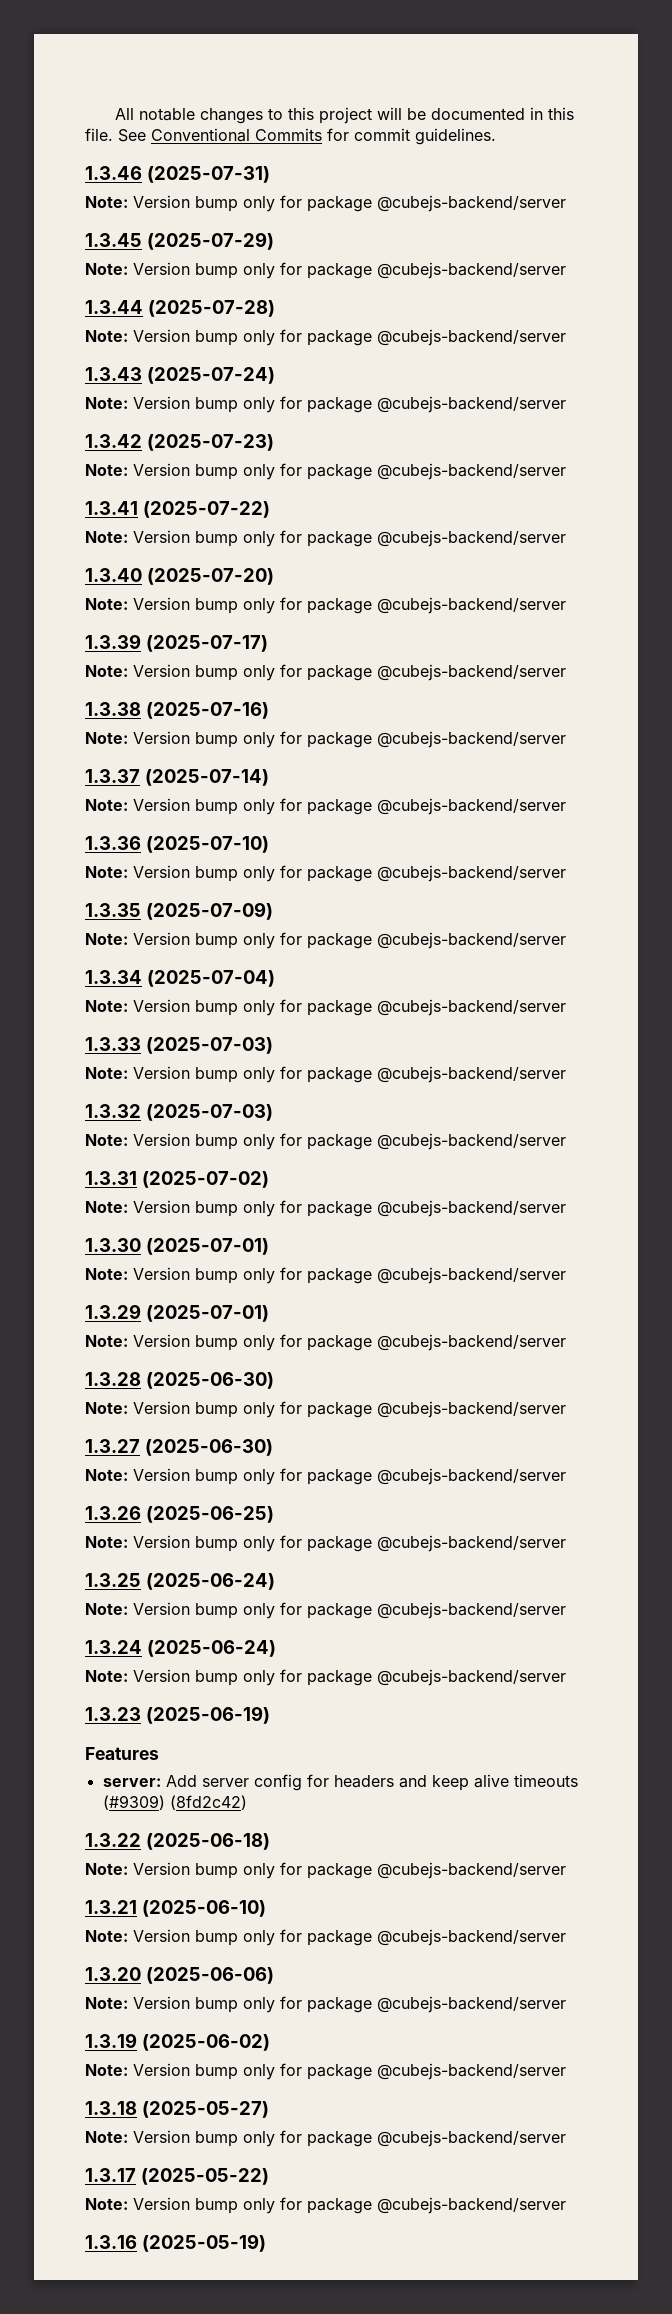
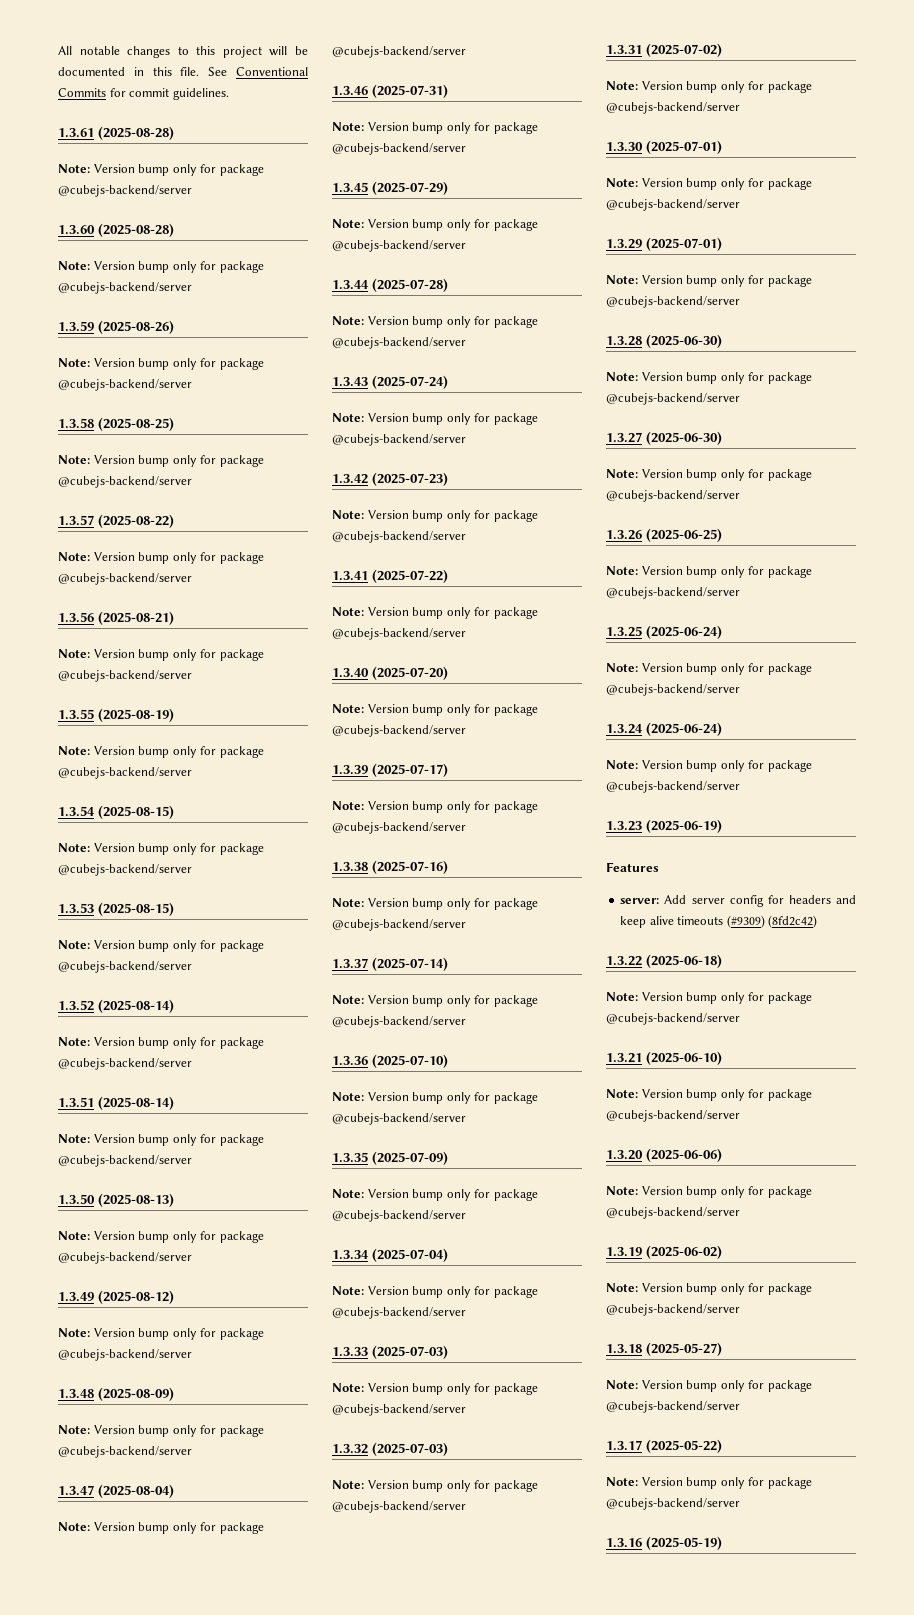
(496, 136) none -> [58,126,174,140] [58,164,264,176] [58,185,192,197] [58,223,174,237] [58,261,264,273] [58,282,192,294] [58,320,174,334] [58,358,264,370] [58,379,192,391] [58,417,174,431] [58,455,264,467] [58,476,192,488] [58,514,174,528] [58,552,264,564] [58,573,192,585] [58,611,174,625] [58,649,264,661] [58,670,192,682] [58,708,174,722] [58,746,264,758] [58,767,192,779] [58,805,174,819] [58,843,264,855] [58,864,192,876] [58,902,174,916] [58,940,264,952] [58,961,192,973] [58,999,174,1013] [58,1037,264,1049] [58,1058,192,1070] [58,1096,174,1110] [58,1134,264,1146] [58,1155,192,1167] [58,1193,174,1207] [58,1231,264,1243] [58,1252,192,1264] [58,1290,174,1304] [58,1328,264,1340] [58,1349,192,1361] [58,1387,174,1401] [58,1425,264,1437] [58,1446,192,1458] [58,1484,174,1498] [58,1522,264,1534] [332,46,466,58] // 1.3.61 (2025-08-28) // Note: Version bump only for package @cubejs-backend/server // 1.3.60 (2025-08-28) // Note: Version bump only for package @cubejs-backend/server // 1.3.59 (2025-08-26) // Note: Version bump only for package @cubejs-backend/server // 1.3.58 (2025-08-25) // Note: Version bump only for package @cubejs-backend/server // 1.3.57 (2025-08-22) // Note: Version bump only for package @cubejs-backend/server // 1.3.56 (2025-08-21) // Note: Version bump only for package @cubejs-backend/server // 1.3.55 (2025-08-19) // Note: Version bump only for package @cubejs-backend/server // 1.3.54 (2025-08-15) // Note: Version bump only for package @cubejs-backend/server // 1.3.53 (2025-08-15) // Note: Version bump only for package @cubejs-backend/server // 1.3.52 (2025-08-14) // Note: Version bump only for package @cubejs-backend/server // 1.3.51 (2025-08-14) // Note: Version bump only for package @cubejs-backend/server // 1.3.50 (2025-08-13) // Note: Version bump only for package @cubejs-backend/server // 1.3.49 (2025-08-12) // Note: Version bump only for package @cubejs-backend/server // 1.3.48 (2025-08-09) // Note: Version bump only for package @cubejs-backend/server // 1.3.47 (2025-08-04) // Note: Version bump only for package @cubejs-backend/server

